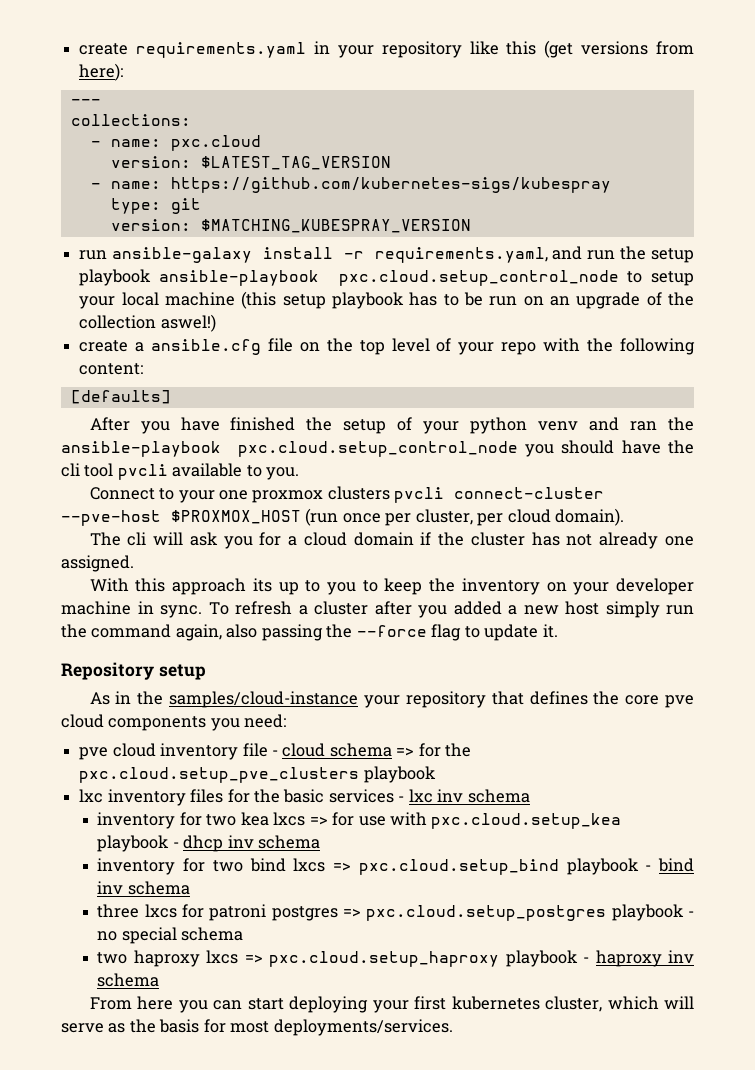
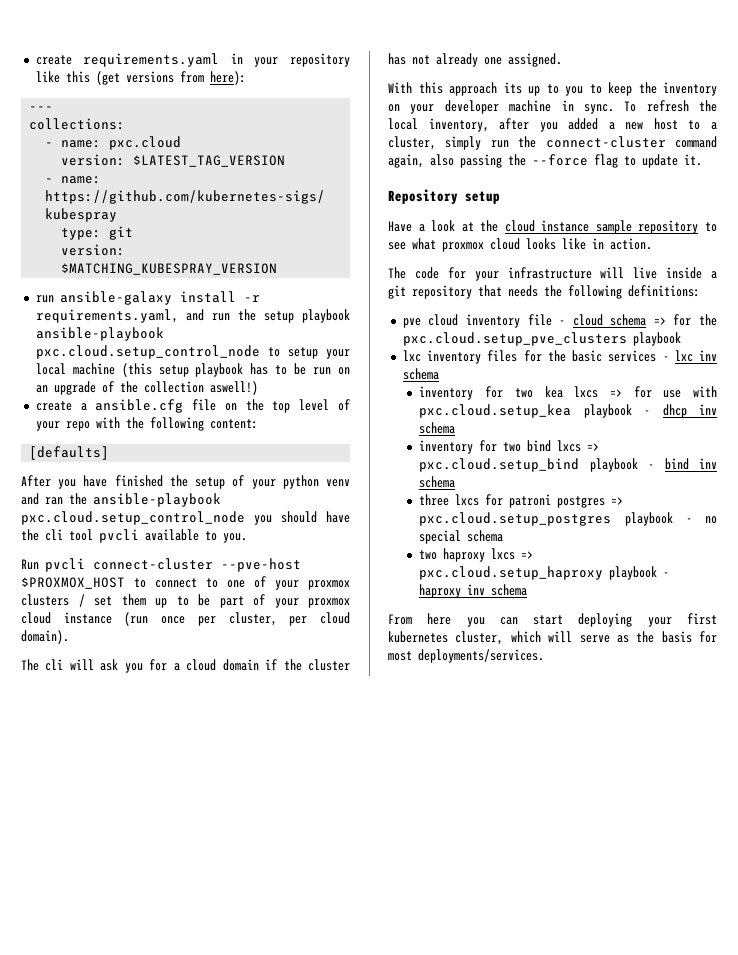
[160,314,216,332] aswel!) -> [209,381,258,395] aswell!)
[89,486,605,503] [61,510,301,526] Connect to your one proxmox clusters pvcli connect-cluster --pve-host $PROXMOX_HOST -> [21,558,301,572] [21,576,350,590] [21,594,350,608] [21,612,112,624] Run pvcli connect-cluster --pve-host $PROXMOX_HOST to connect to one of your proxmox clusters / set them up to be part of your proxmox cloud instance
[298,601,368,615] a cluster -> [699,100,717,112] [388,118,489,132] the local inventory,
(599, 608) none -> [688,120,717,130] [388,136,436,150] to a cluster,
(87, 631) none -> [545,136,666,148] connect-cluster
[89,691,695,708] [61,714,287,731] As in the samples/cloud-instance your repository that defines the core pve cloud components you need: -> [388,220,717,234] [388,238,652,252] [388,267,717,281] [388,285,700,299] Have a look at the cloud instance sample repository to see what proxmox cloud looks like in action. // The code for your infrastructure will live inside a git repository that needs the following definitions:

